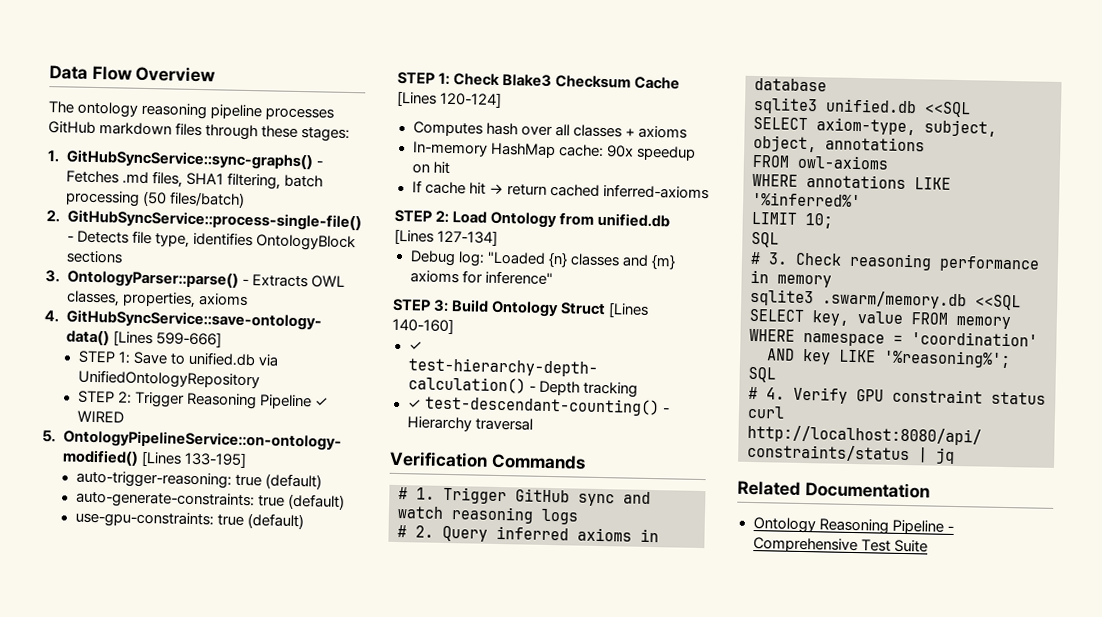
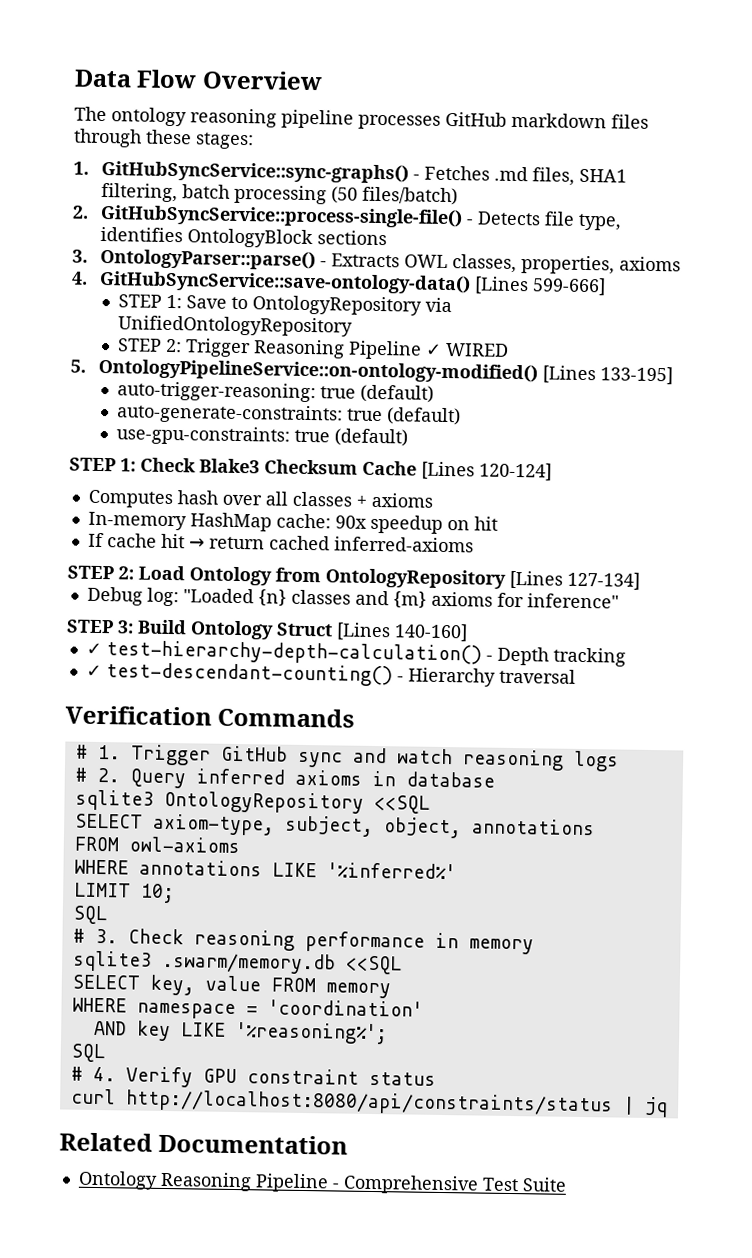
[187,351,256,367] unified.db -> [252,295,423,316] OntologyRepository
[597,212,671,228] unified.db -> [325,568,506,589] OntologyRepository
[825,98,917,114] unified.db -> [163,790,364,814] OntologyRepository

